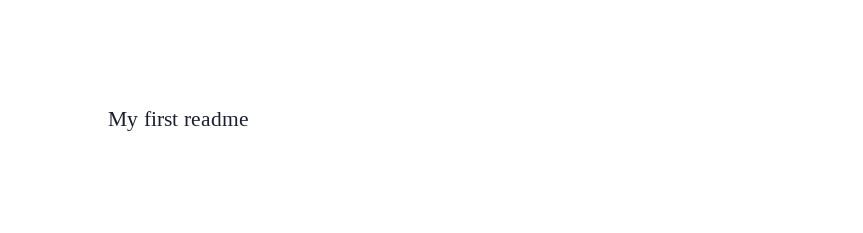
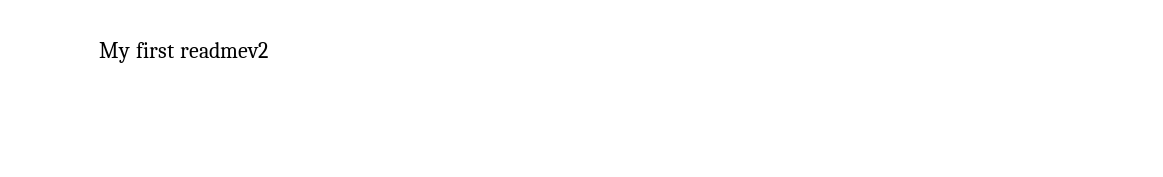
[183,112,249,126] readme -> [179,42,268,58] readmev2

